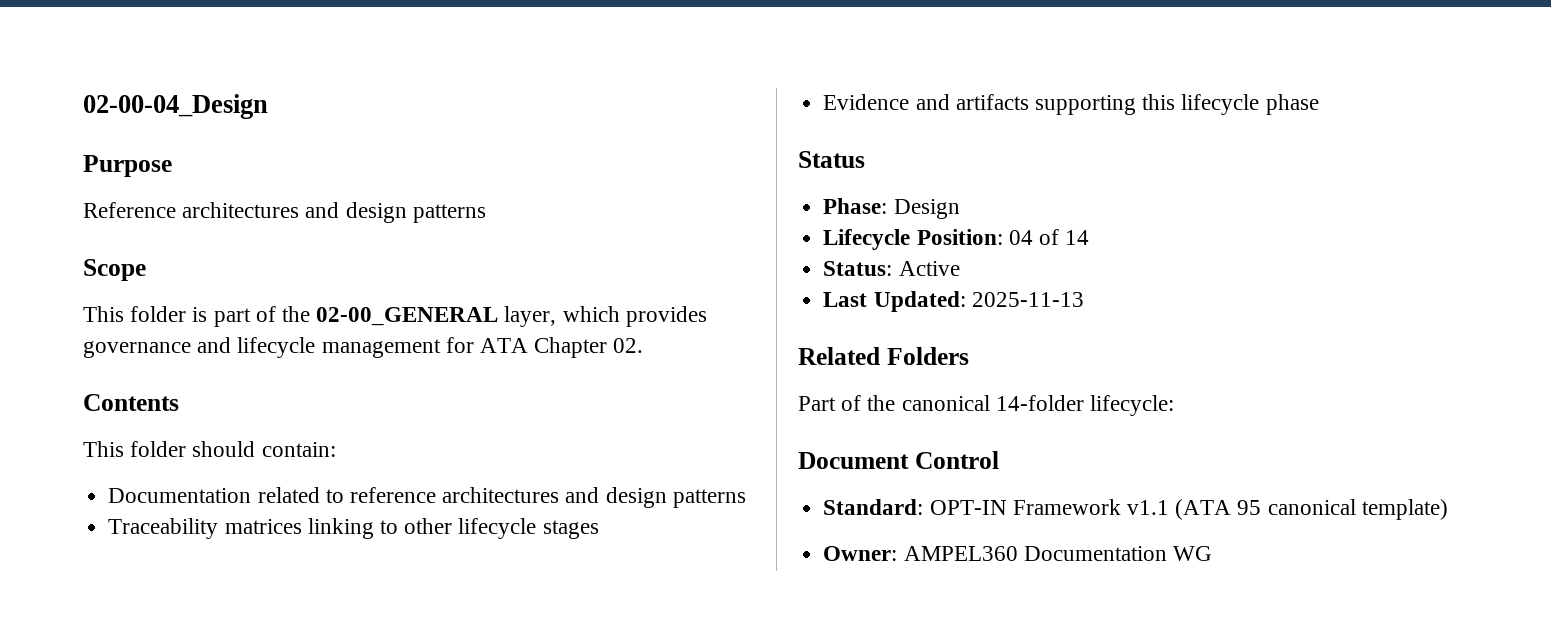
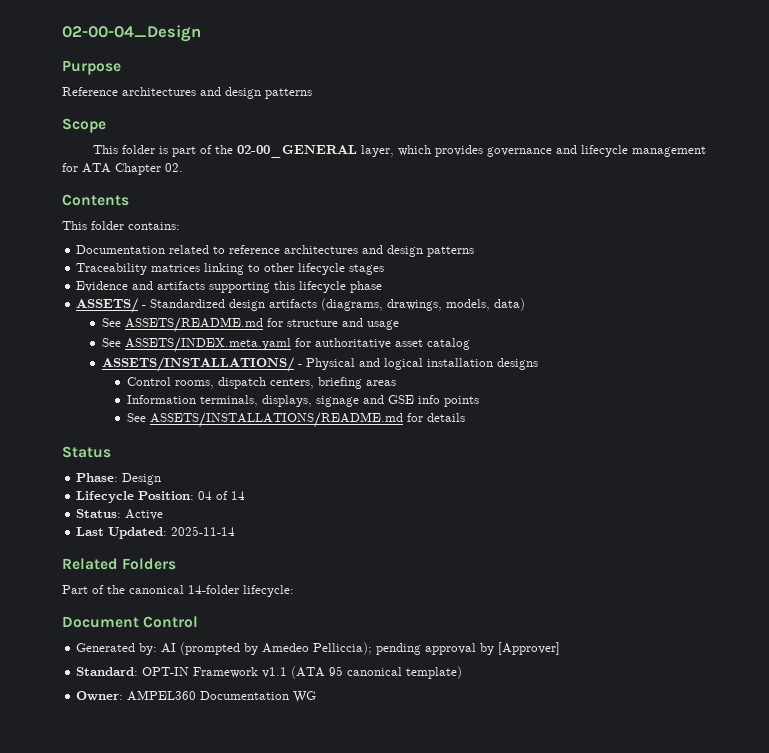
[192,441,336,457] should contain: -> [128,222,180,230] contains:
(1319, 104) none -> [76,298,526,313] [101,317,399,333] [101,337,470,353] [101,357,538,372] [126,377,396,389] [126,395,479,407] [126,412,465,428] // ASSETS/ - Standardized design artifacts (diagrams, drawings, models, data) // See ASSETS/README.md for structure and usage // See ASSETS/INDEX.meta.yaml for authoritative asset catalog // ASSETS/INSTALLATIONS/ - Physical and logical installation designs // Control rooms, dispatch centers, briefing areas // Information terminals, displays, signage and GSE info points // See ASSETS/INSTALLATIONS/README.md for details
[971,292,1084,307] 2025-11-13 -> [171,526,236,536] 2025-11-14
(999, 460) none -> [76,642,561,655] // Generated by: AI (prompted by Amedeo Pelliccia); pending approval by [Approver]

